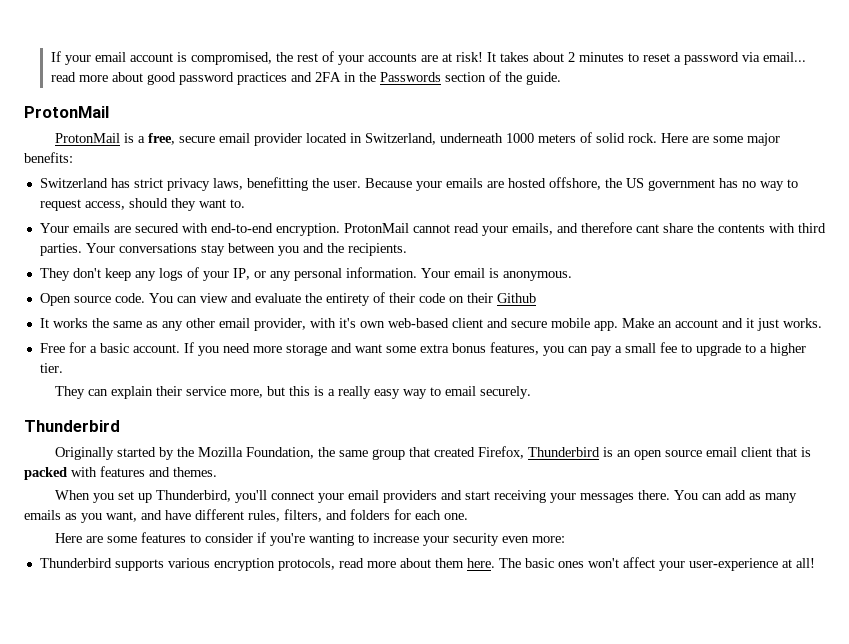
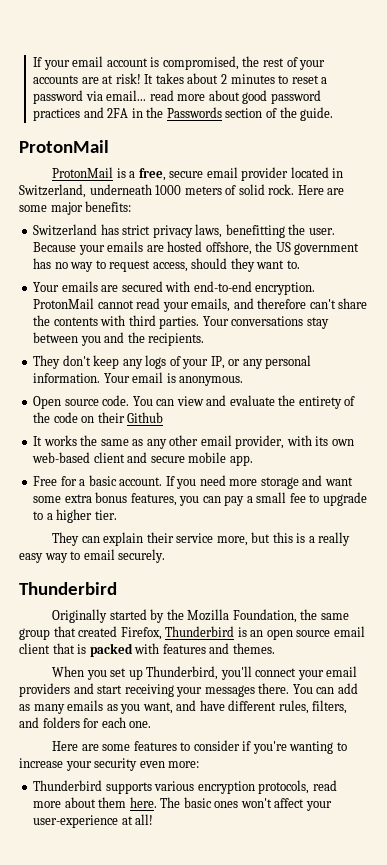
[635,224,659,233] cant -> [309,299,336,309] can't
[388,293,415,303] their -> [33,412,51,423] the
[338,318,356,328] it's -> [315,436,329,446] its
[621,318,822,331] Make an account and it just works. -> (253, 460) none

